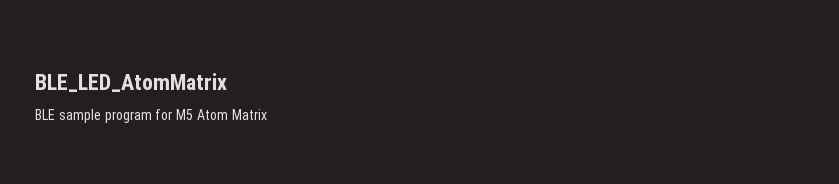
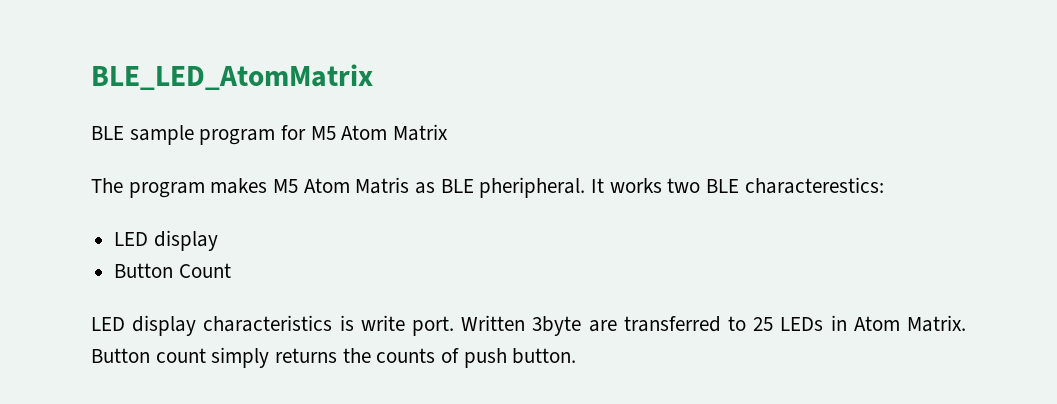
(267, 114) none -> [91,177,884,198] [114,230,218,251] [114,263,231,278] [91,315,967,336] [91,347,577,368] // The program makes M5 Atom Matris as BLE pheripheral. It works two BLE characterestics: // LED display // Button Count // LED display characteristics is write port. Written 3byte are transferred to 25 LEDs in Atom Matrix. Button count simply returns the counts of push button.

